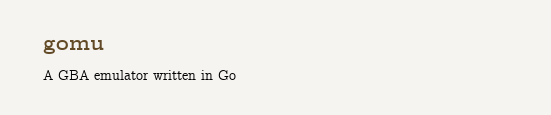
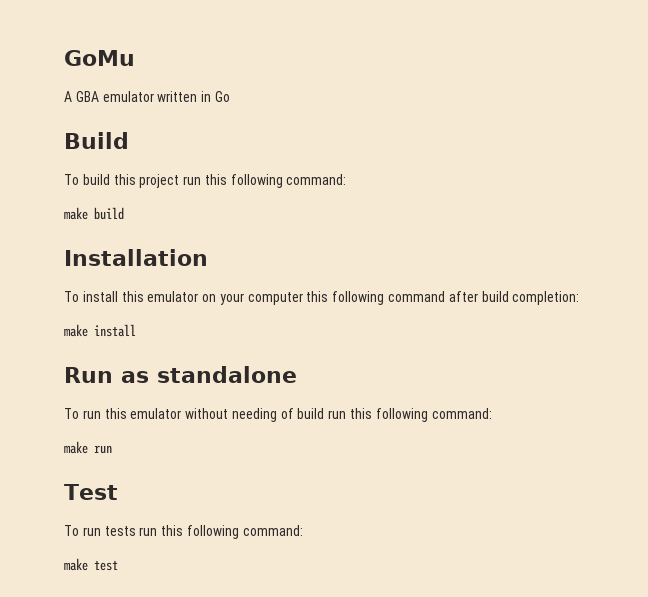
[43,39,104,54] gomu -> [64,50,135,66] GoMu
(236, 75) none -> [64,132,129,149] [64,174,347,188] [64,207,124,220] [64,249,208,266] [64,291,580,305] [64,324,136,337] [64,366,297,383] [64,408,492,422] [64,441,112,454] [64,484,118,500] [64,525,303,539] [64,558,118,571] // Build // To build this project run this following command: // make build // Installation // To install this emulator on your computer this following command after build completion: // make install // Run as standalone // To run this emulator without needing of build run this following command: // make run // Test // To run tests run this following command: // make test

